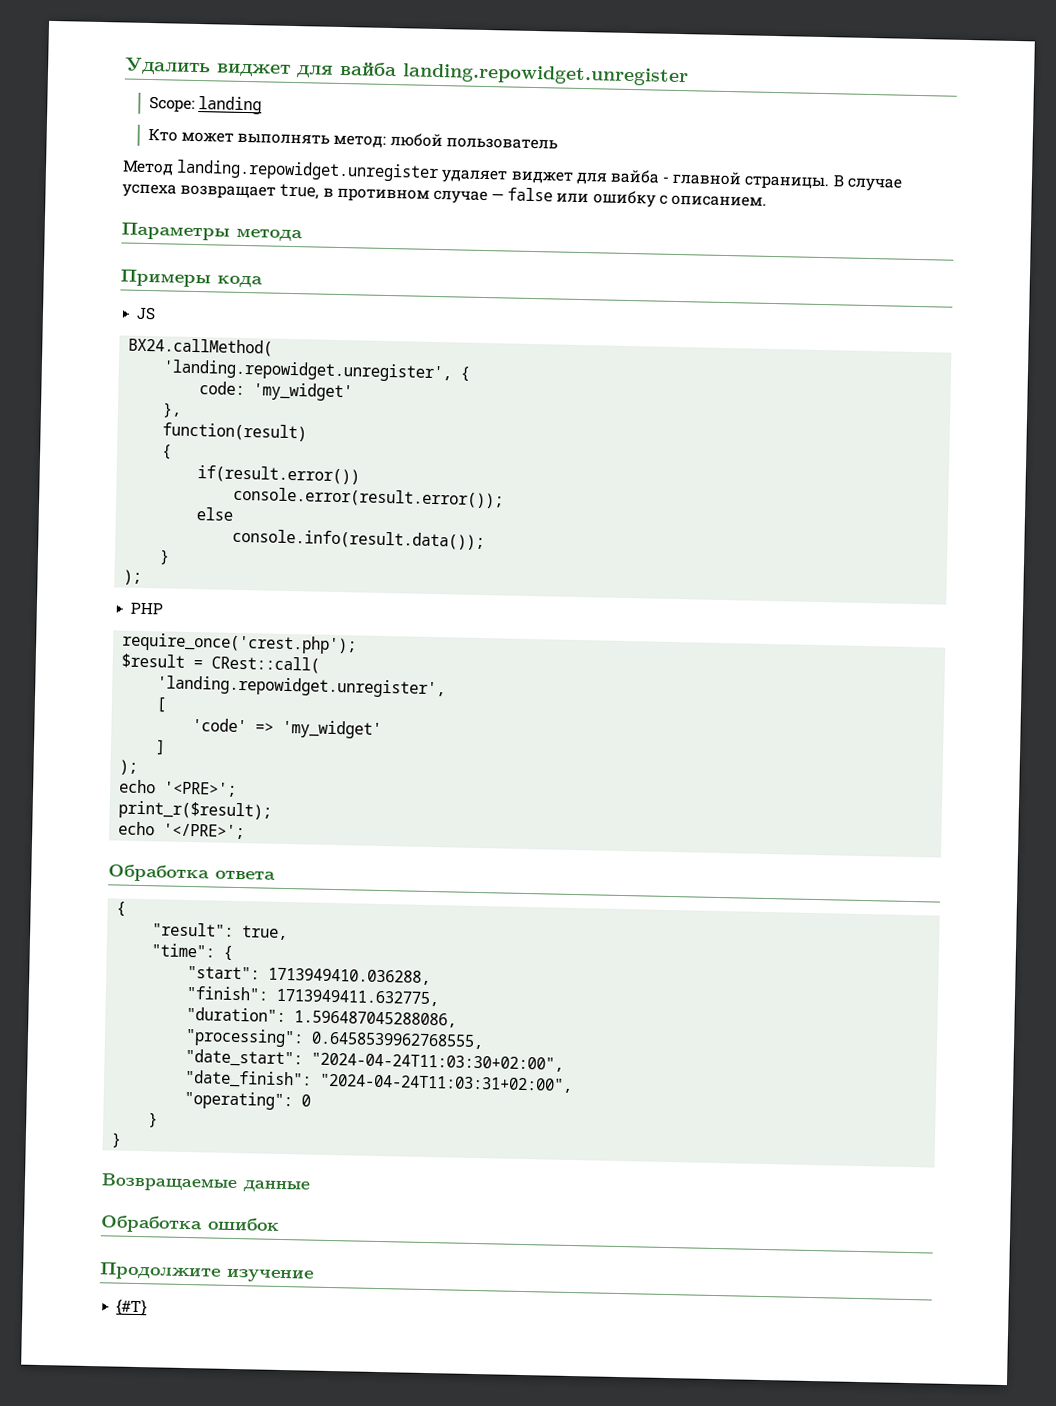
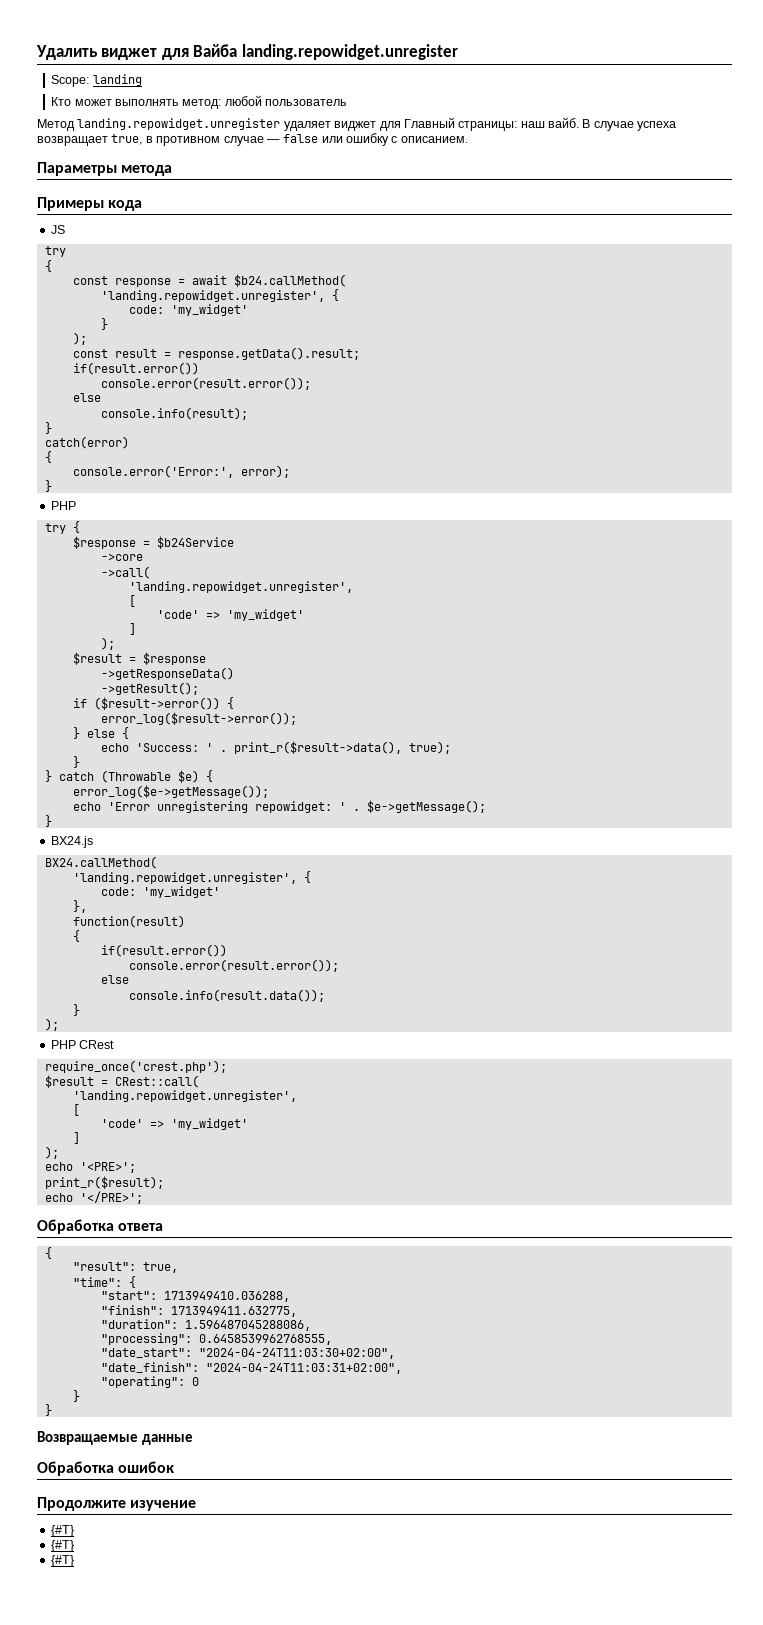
[340,61,397,77] вайба -> [193,44,238,57] Вайба
[609,169,830,191] вайба - главной страницы. -> [403,117,579,131] Главный страницы: наш вайб.
(157, 313) none -> [44,246,66,257] [44,260,52,272] [72,274,346,287] [100,289,339,302] [128,304,248,316] [100,318,108,330] [72,332,87,345] [72,347,360,360] [72,362,199,375] [100,377,311,390] [72,393,101,402] [100,407,248,420] [44,422,52,434] [44,436,129,449] [44,451,52,463] [72,465,290,478] [44,480,52,492] [50,501,76,510] [44,521,80,534] [72,536,234,549] [100,553,143,561] [100,566,150,579] [128,581,353,593] [128,595,136,607] [156,609,304,621] [128,623,136,635] [100,637,115,650] [72,652,206,665] [100,667,234,680] [100,682,199,695] [72,697,234,710] [100,712,297,725] [72,727,129,739] [100,741,451,754] [72,756,80,768] [44,770,213,783] [72,785,269,798] [72,800,486,813] [44,815,52,827] [50,836,93,848] // try // { // const response = await $b24.callMethod( // 'landing.repowidget.unregister', { // code: 'my_widget' // } // ); // const result = response.getData().result; // if(result.error()) // console.error(result.error()); // else // console.info(result); // } // catch(error) // { // console.error('Error:', error); // } // PHP // try { // $response = $b24Service // ->core // ->call( // 'landing.repowidget.unregister', // [ // 'code' => 'my_widget' // ] // ); // $result = $response // ->getResponseData() // ->getResult(); // if ($result->error()) { // error_log($result->error()); // } else { // echo 'Success: ' . print_r($result->data(), true); // } // } catch (Throwable $e) { // error_log($e->getMessage()); // echo 'Error unregistering repowidget: ' . $e->getMessage(); // } // BX24.js
(165, 608) none -> [79,1040,115,1049] CRest
(148, 1307) none -> [50,1540,74,1552] [50,1555,74,1567] // {#T} // {#T}

